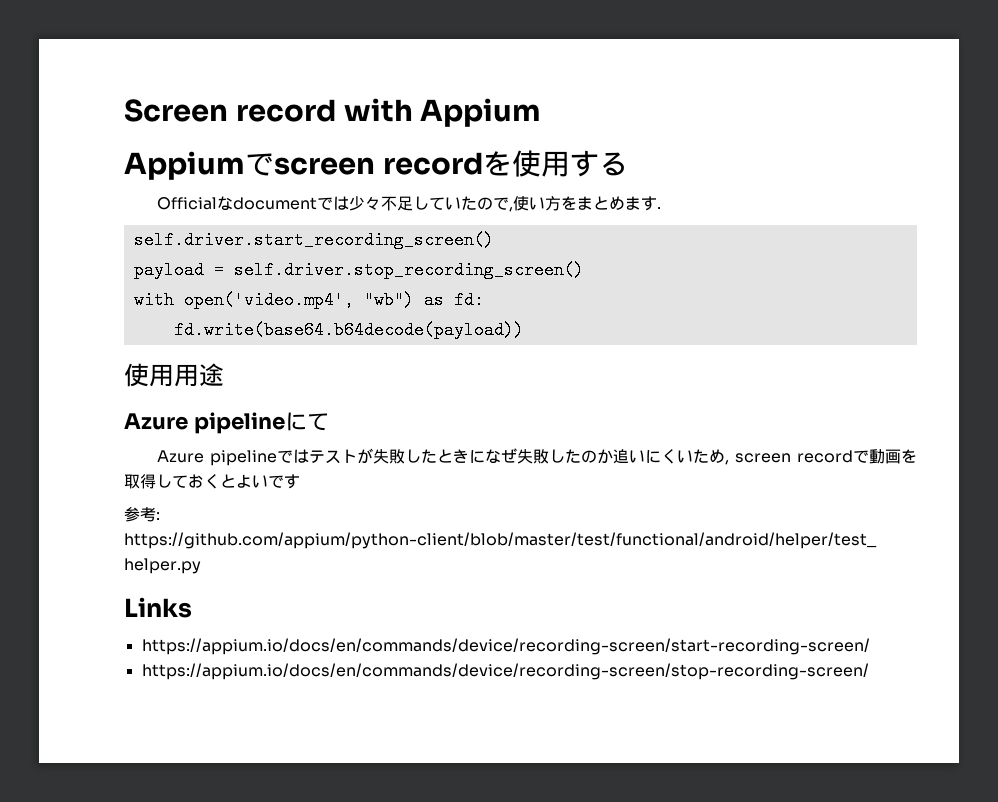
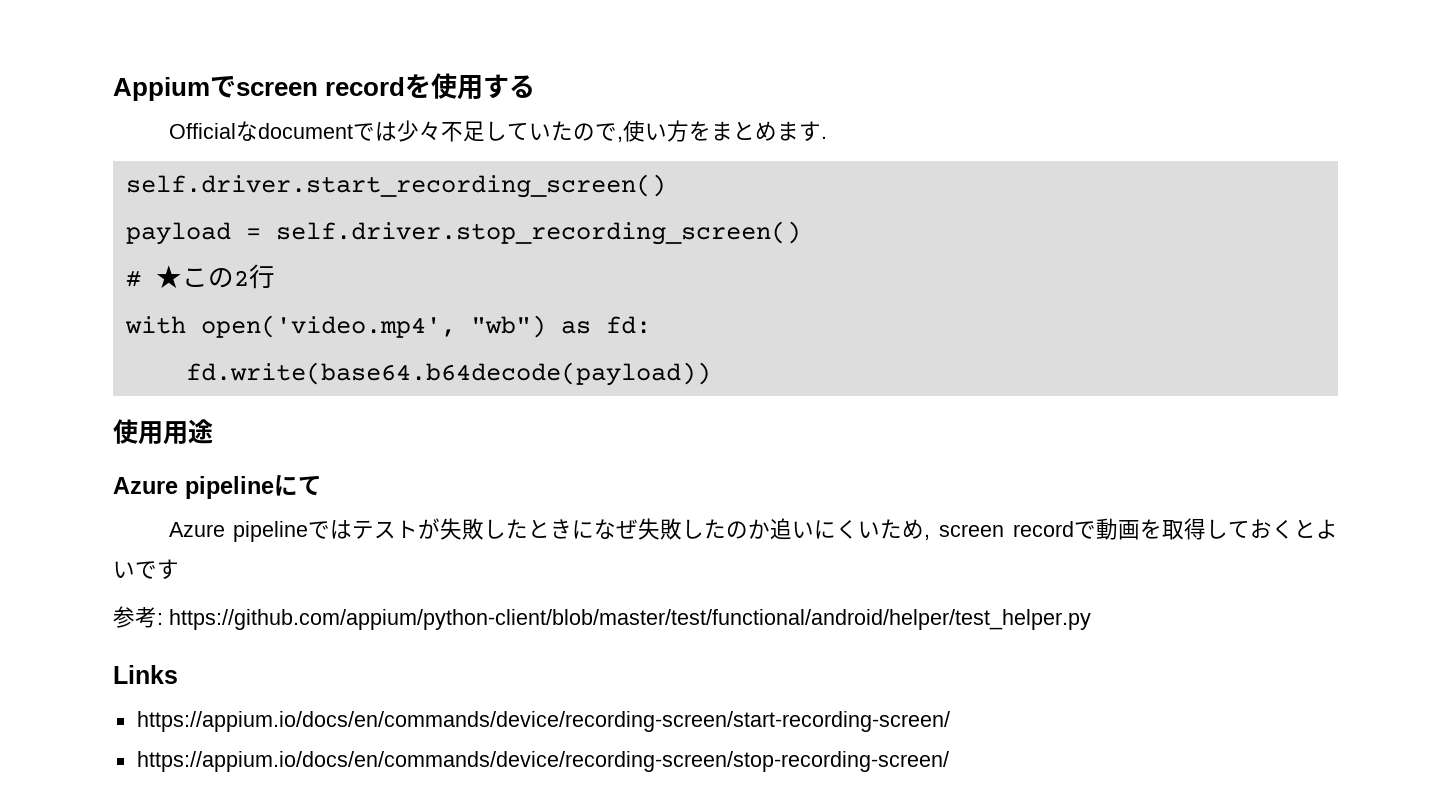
[124,98,542,127] Screen record with Appium // -> (113, 89) none
(584, 270) none -> [125,264,275,289] // # ★この2行

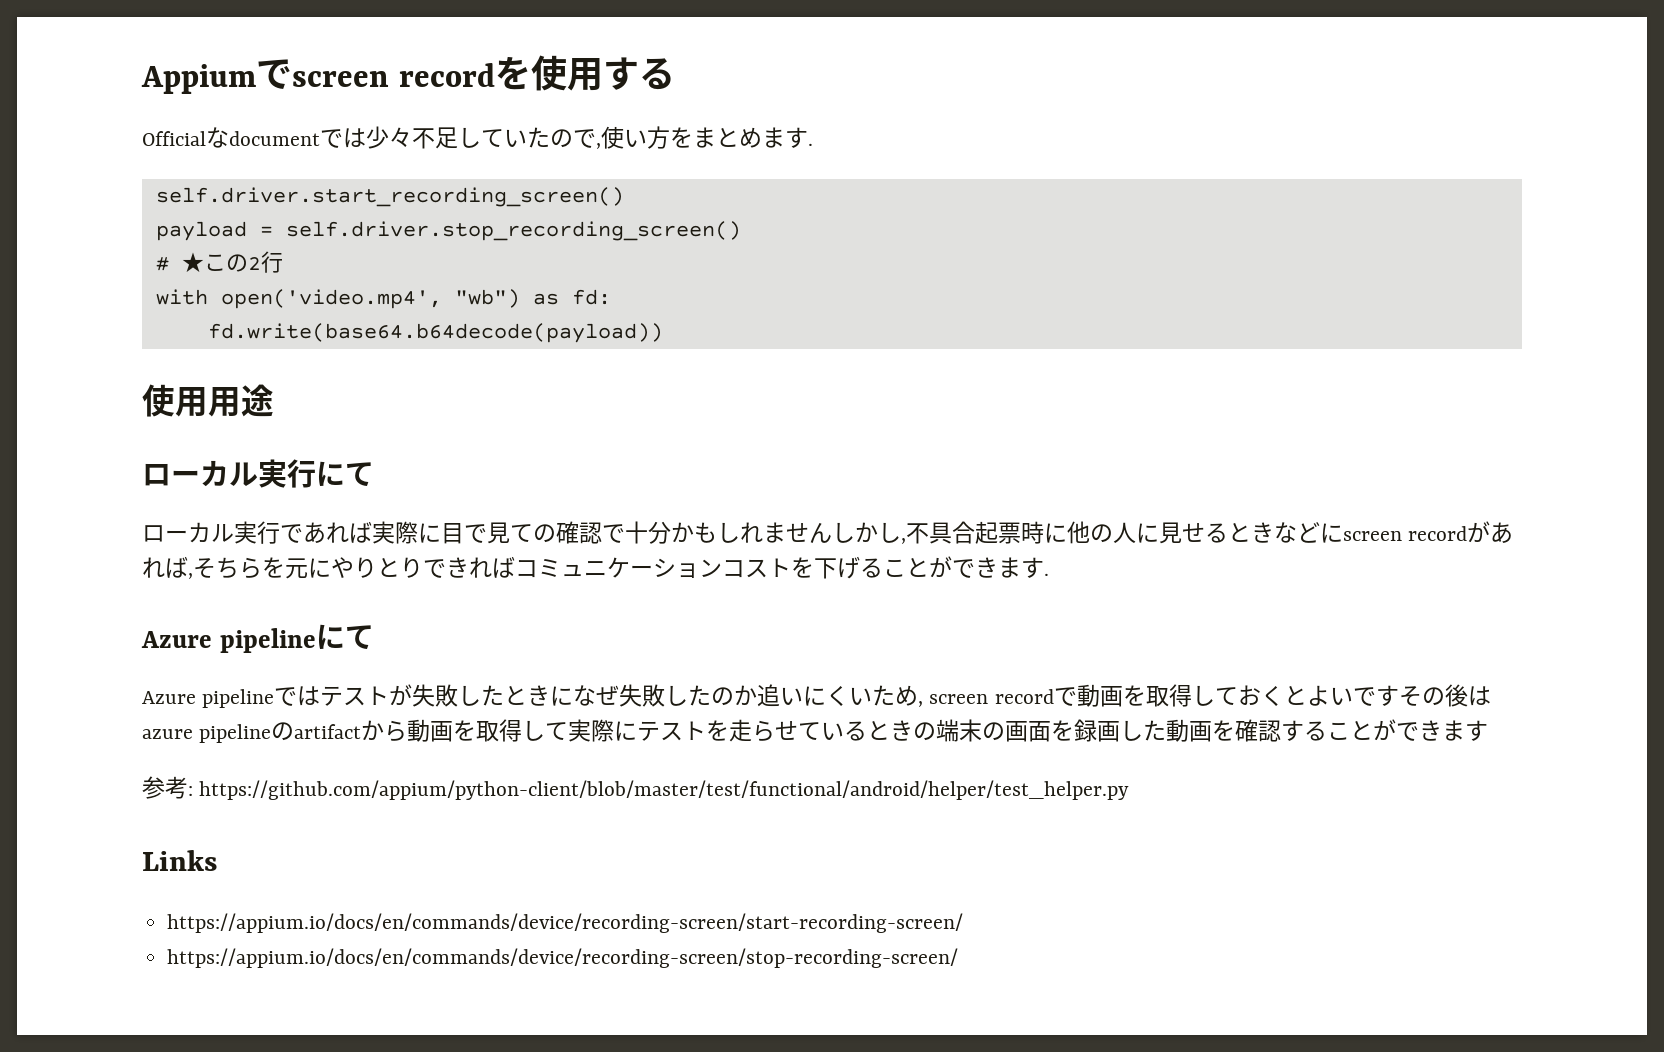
(213, 431) none -> [142,459,374,488] [142,521,1514,544] [142,556,1049,579] // ローカル実行にて // ローカル実行であれば実際に目で見ての確認で十分かもしれませんしかし,不具合起票時に他の人に見せるときなどにscreen recordがあれば,そちらを元にやりとりできればコミュニケーションコストを下げることができます.
(179, 569) none -> [1398,684,1491,707] [142,719,1489,743] その後はazure pipelineのartifactから動画を取得して実際にテストを走らせているときの端末の画面を録画した動画を確認することができます

